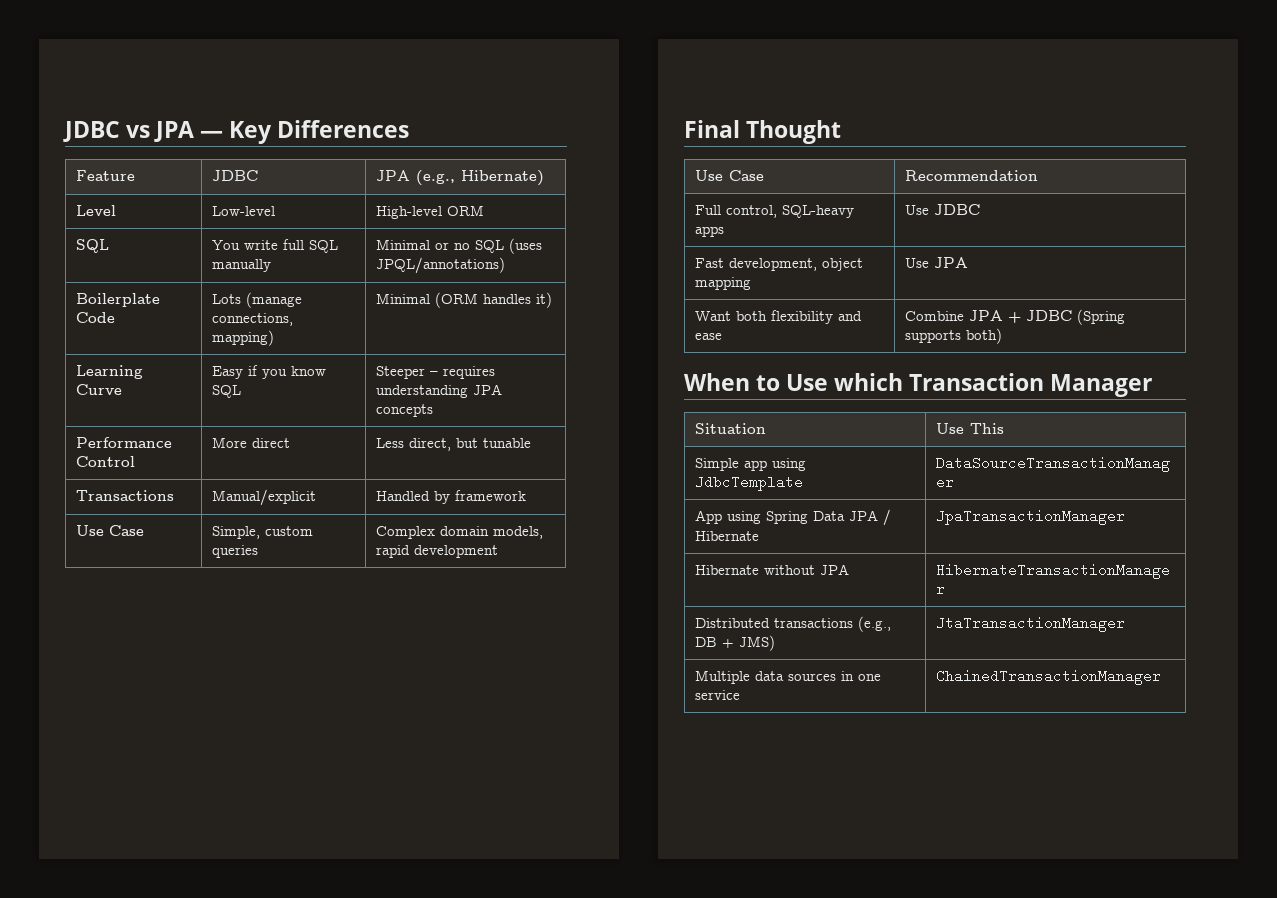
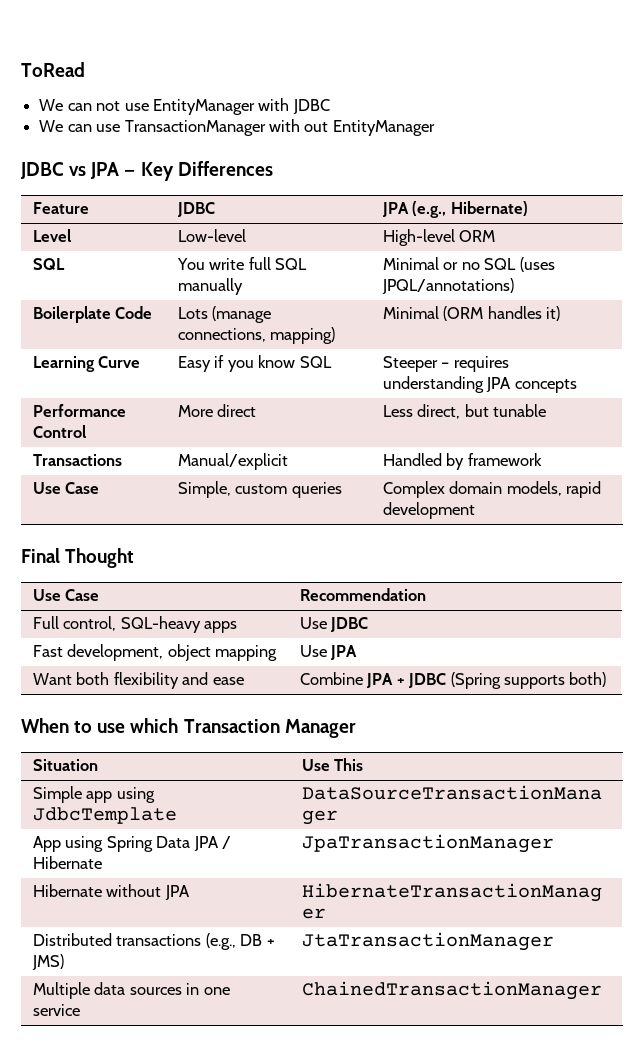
(63, 131) none -> [21,62,85,77] [39,98,330,115] [39,119,435,136] ToRead // We can not use EntityManager with JDBC // We can use TransactionManager with out EntityManager //
[786,374,829,391] Use -> [97,723,126,733] use

